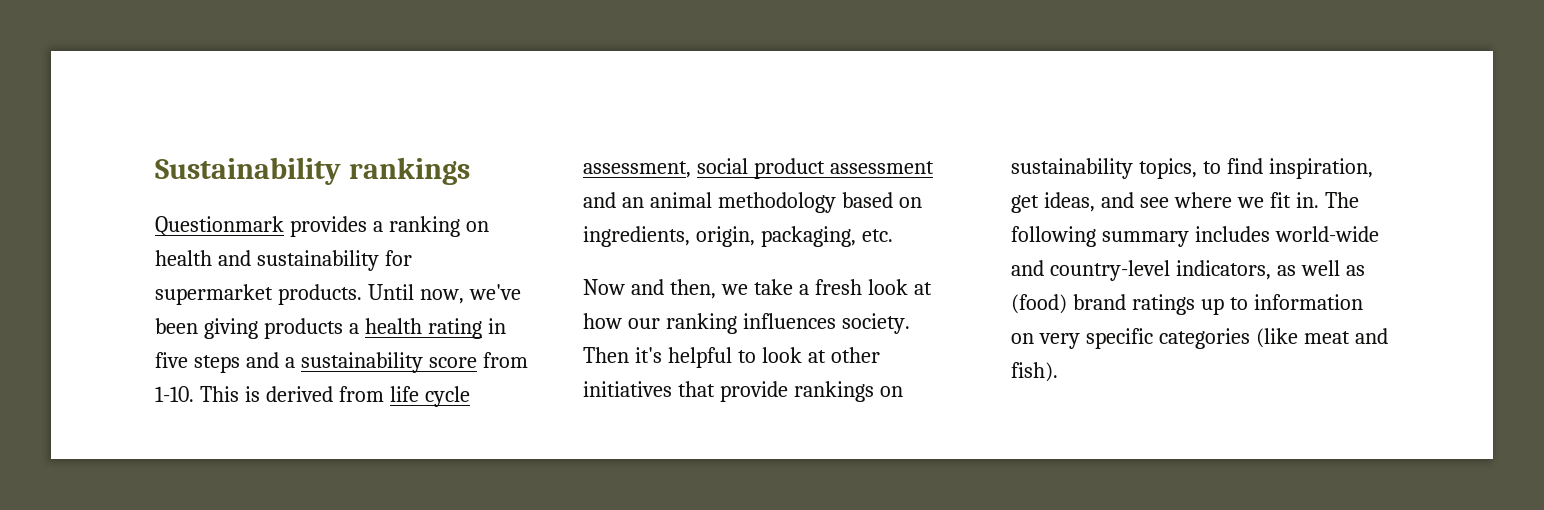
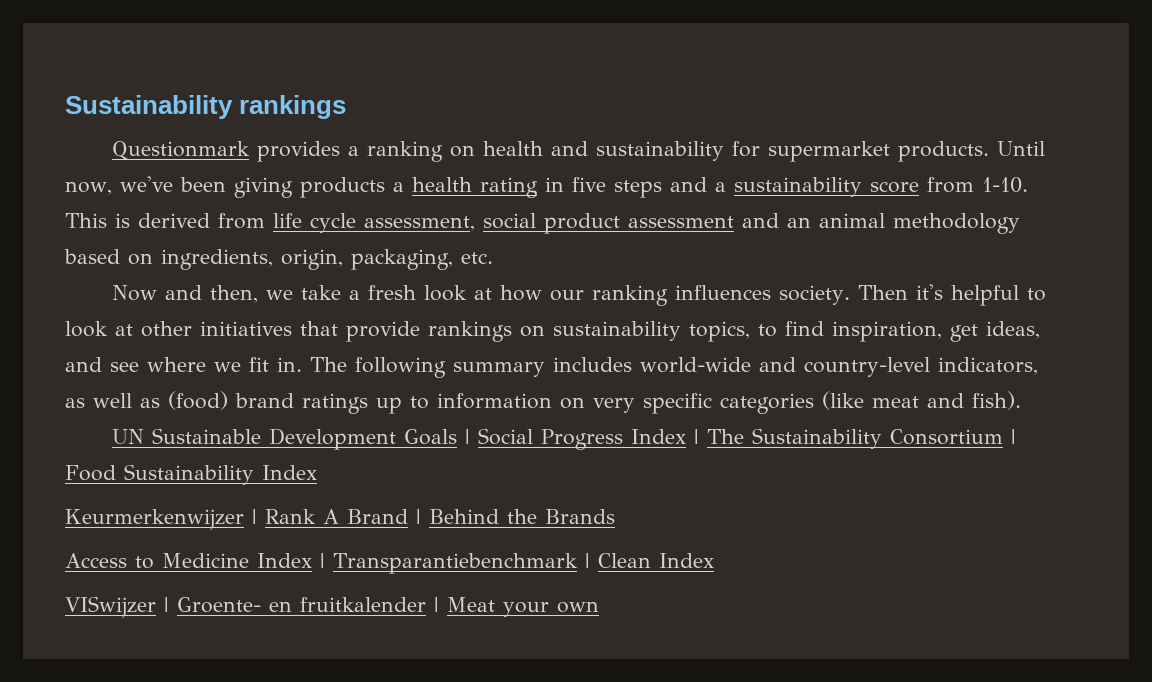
(1058, 372) none -> [112,428,1017,450] [65,464,317,485] [65,509,615,530] [65,553,714,574] [65,596,599,618] // UN Sustainable Development Goals | Social Progress Index | The Sustainability Consortium | Food Sustainability Index // Keurmerkenwijzer | Rank A Brand | Behind the Brands // Access to Medicine Index | Transparantiebenchmark | Clean Index // VISwijzer | Groente- en fruitkalender | Meat your own

